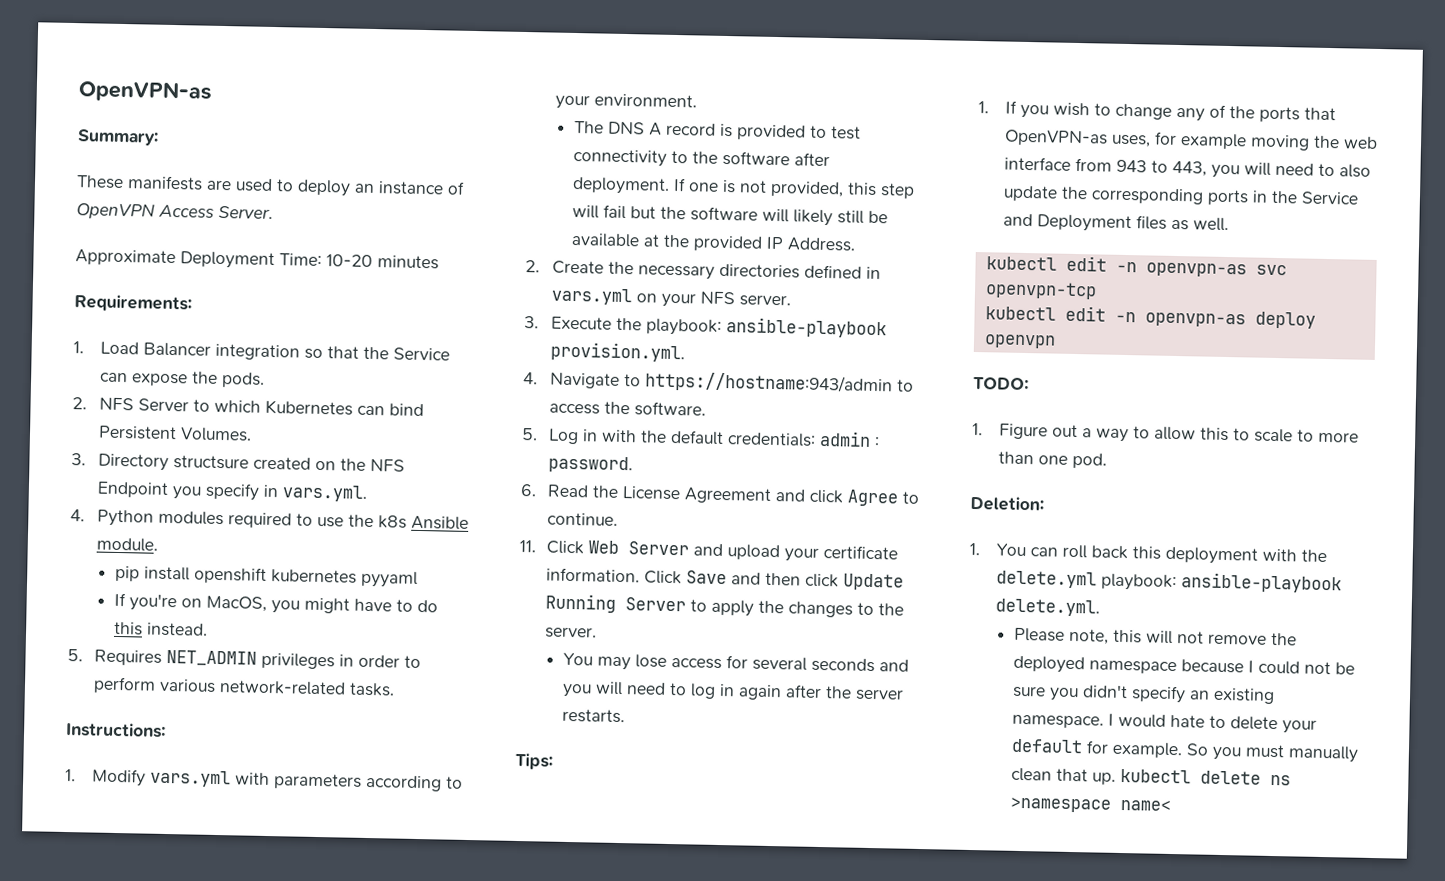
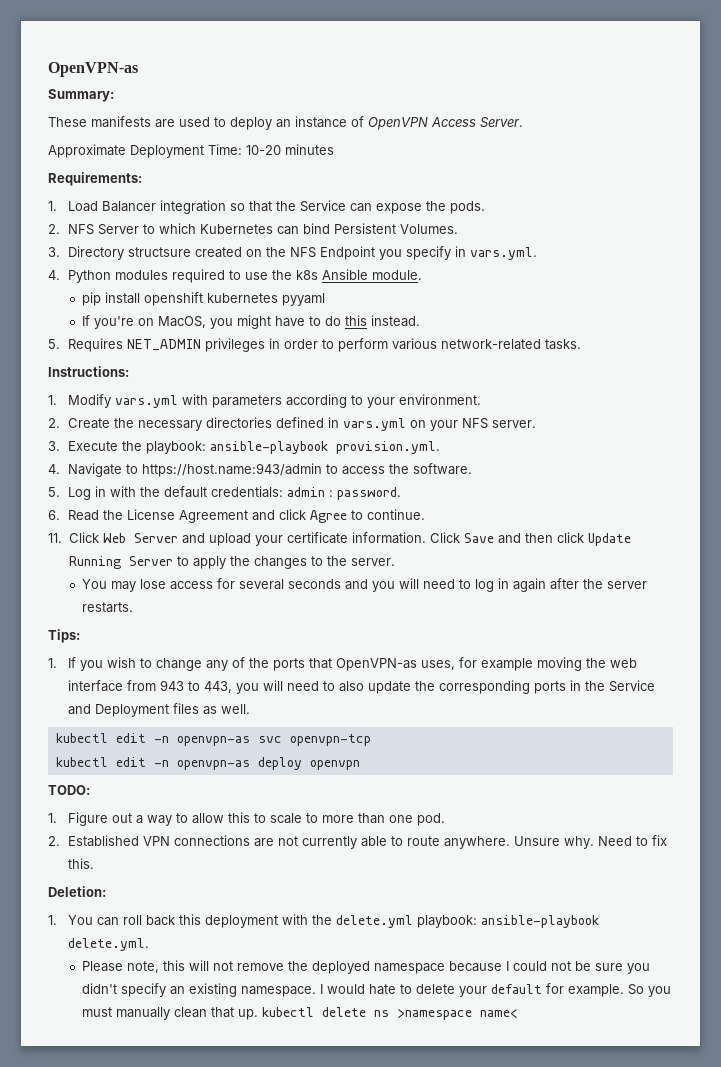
[573,120,861,141] [572,148,830,167] [571,176,915,199] [571,204,888,227] [570,232,856,252] // The DNS A record is provided to test connectivity to the software after deployment. If one is not provided, this step will fail but the software will likely still be available at the provided IP Address. -> (481, 399) none
[644,371,893,395] https://hostname:943/admin -> [141,463,322,477] https://host.name:943/admin
(1107, 460) none -> [48,835,667,849] [67,858,94,869] // 2. Established VPN connections are not currently able to route anywhere. Unsure why. Need to fix this.

